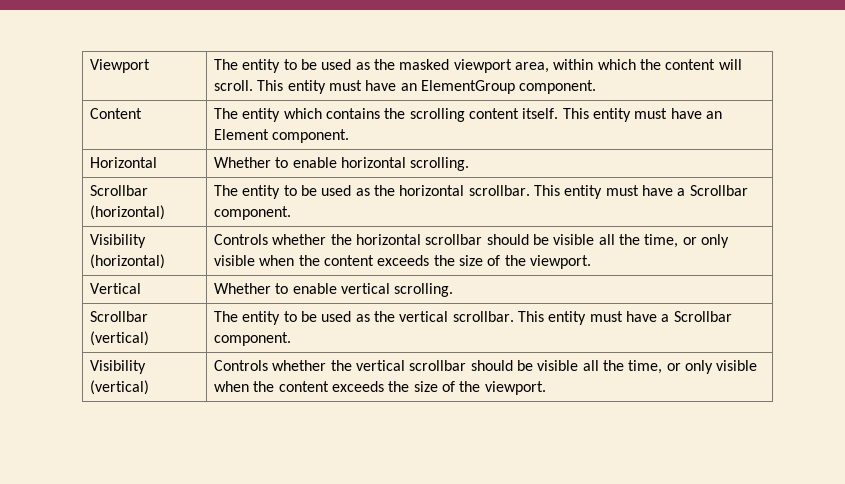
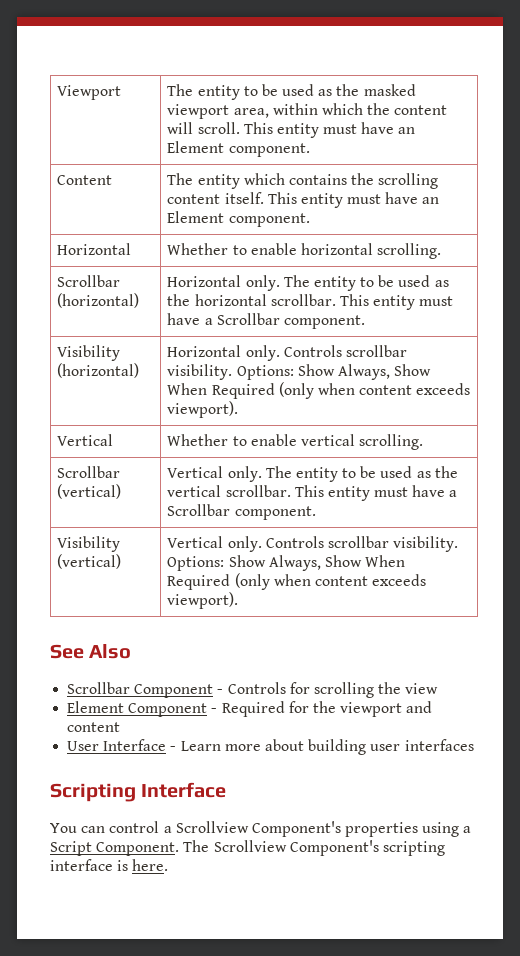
[421,80,516,94] ElementGroup -> [167,141,225,153] Element
(166, 212) none -> [167,275,280,291] Horizontal only.
[214,234,729,248] [214,255,592,269] Controls whether the horizontal scrollbar should be visible all the time, or only visible when the content exceeds the size of the viewport. -> [167,345,407,361] [167,364,432,380] [167,382,471,399] [167,401,239,418] Horizontal only. Controls scrollbar visibility. Options: Show Always, Show When Required (only when content exceeds viewport).
(150, 338) none -> [167,466,262,482] Vertical only.
[214,360,758,374] [214,381,546,395] Controls whether the vertical scrollbar should be visible all the time, or only visible when the content exceeds the size of the viewport. -> [167,536,459,552] [167,555,406,571] [167,573,427,590] [167,592,239,609] [50,644,132,659] [67,682,439,698] [67,701,433,717] [67,722,121,732] [67,739,474,755] [50,782,227,802] [50,821,472,837] [50,840,445,856] [50,859,169,871] Vertical only. Controls scrollbar visibility. Options: Show Always, Show When Required (only when content exceeds viewport). // See Also // Scrollbar Component - Controls for scrolling the view // Element Component - Required for the viewport and content // User Interface - Learn more about building user interfaces // Scripting Interface // You can control a Scrollview Component's properties using a Script Component. The Scrollview Component's scripting interface is here.

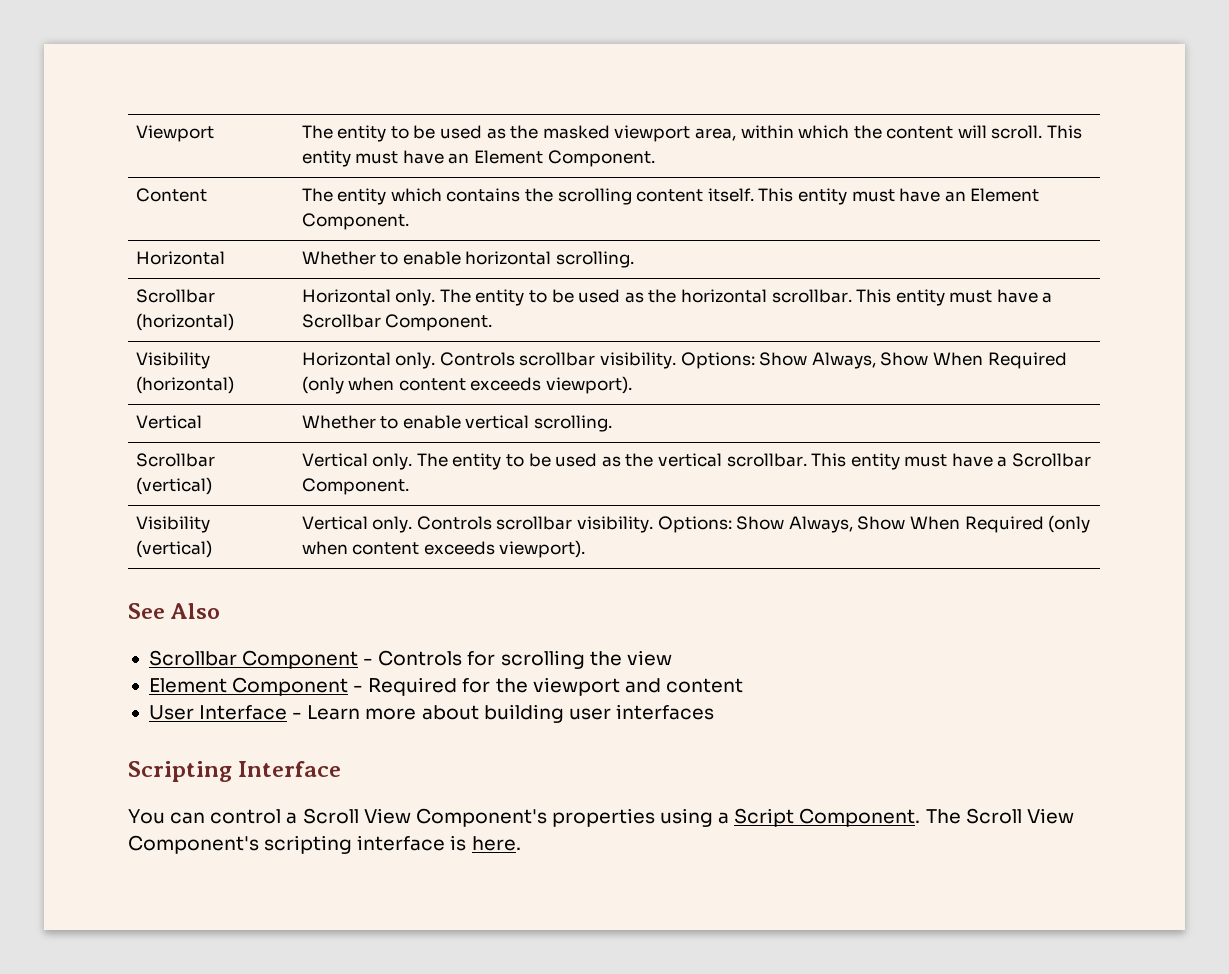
[228,143,310,157] component. -> [547,150,655,167] Component.
[228,213,310,227] component. -> [301,213,409,230] Component.
[283,315,365,329] component. -> [385,314,493,331] Component.
[234,506,316,520] component. -> [301,478,409,495] Component.
[175,821,249,833] Scrollview -> [302,808,411,824] Scroll View
[213,840,287,852] Scrollview -> [965,808,1074,824] Scroll View

